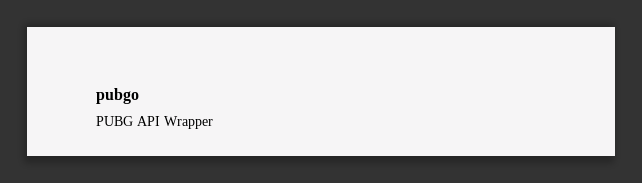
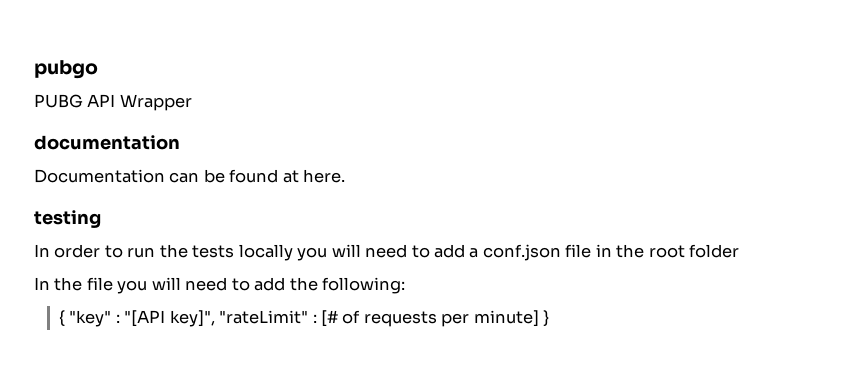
(213, 122) none -> [34,135,180,150] [34,169,346,183] [34,210,101,228] [34,244,740,261] [34,277,406,294] [58,310,550,327] // documentation // Documentation can be found at here. // testing // In order to run the tests locally you will need to add a conf.json file in the root folder // In the file you will need to add the following: // { "key" : "[API key]", "rateLimit" : [# of requests per minute] }

